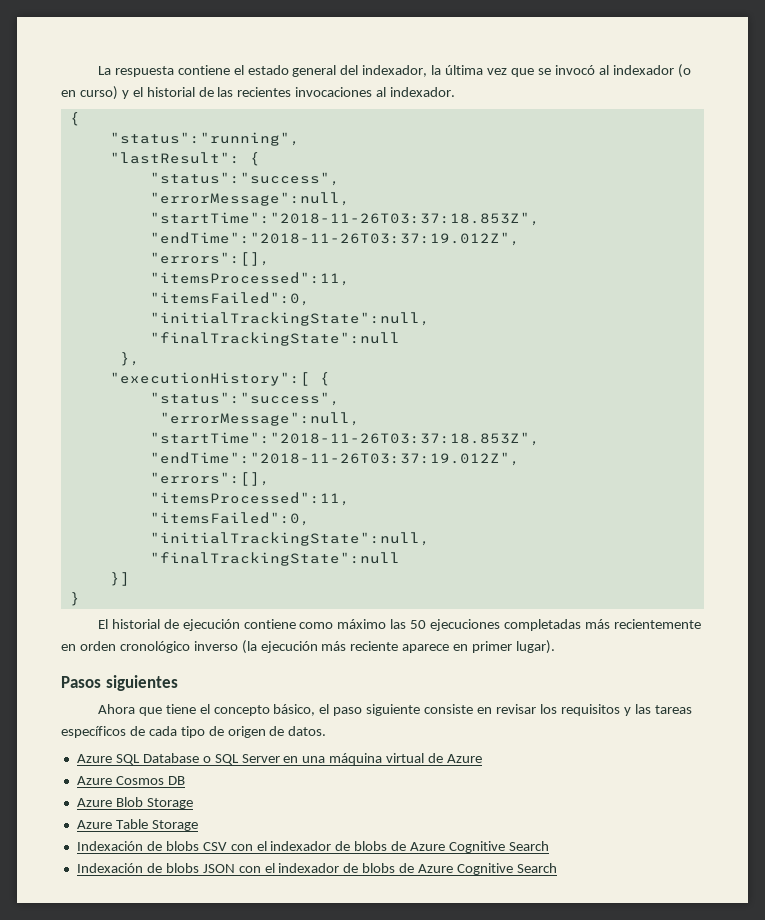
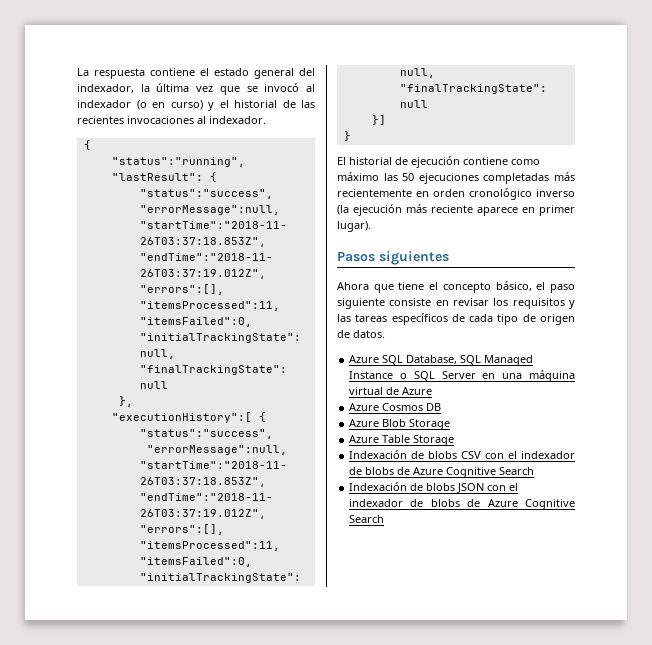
[142,753,199,763] Database -> [406,355,534,366] [349,371,394,379] Database, SQL Managed Instance

